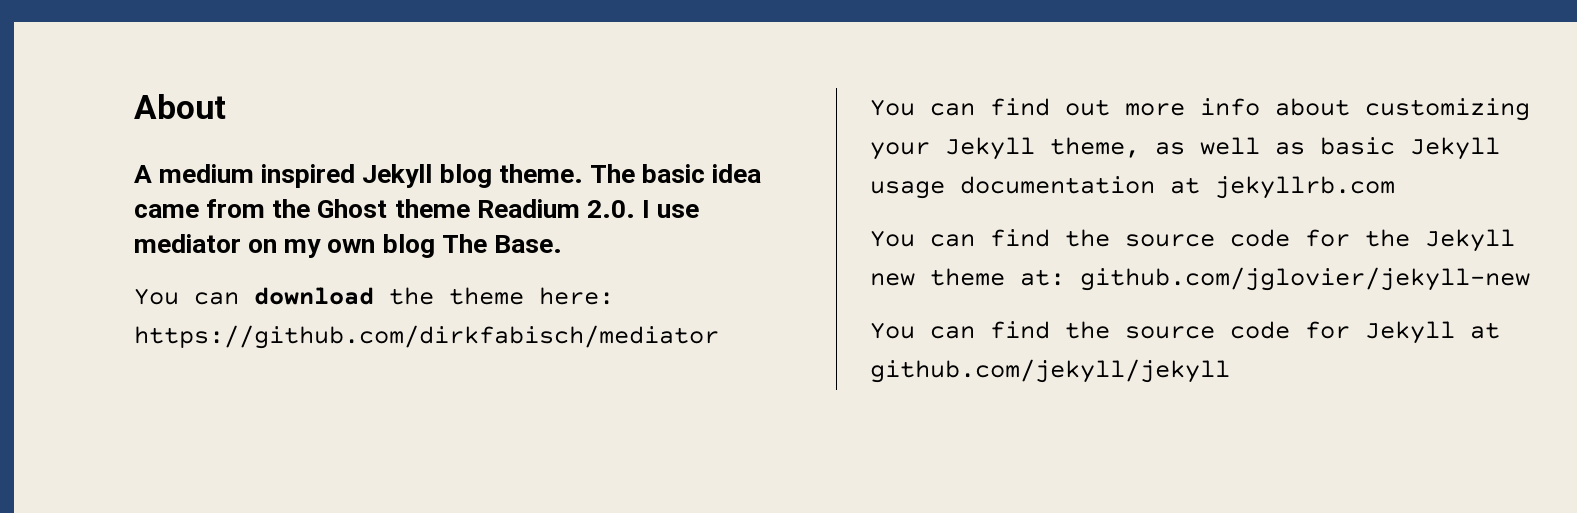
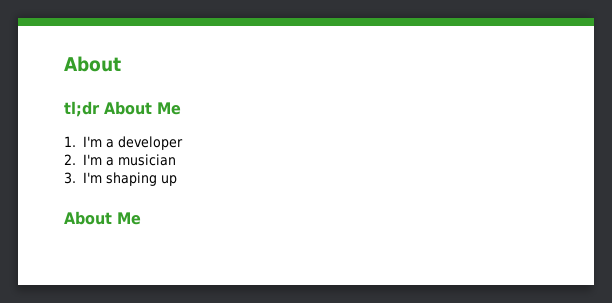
[134,164,762,188] [134,199,700,218] [134,234,562,258] [134,287,614,305] [134,325,719,349] [870,98,1530,121] [870,137,1500,160] [870,176,1395,199] [870,229,1515,252] [870,267,1530,291] [870,321,1500,344] [870,359,1230,383] A medium inspired Jekyll blog theme. The basic idea came from the Ghost theme Readium 2.0. I use mediator on my own blog The Base. // You can download the theme here: https://github.com/dirkfabisch/mediator // You can find out more info about customizing your Jekyll theme, as well as basic Jekyll usage documentation at jekyllrb.com // You can find the source code for the Jekyll new theme at: github.com/jglovier/jekyll-new // You can find the source code for Jekyll at github.com/jekyll/jekyll -> [64,101,181,117] [64,136,183,150] [64,154,176,166] [64,172,177,186] [64,211,141,225] tl;dr About Me // 1. I'm a developer // 2. I'm a musician // 3. I'm shaping up // About Me

